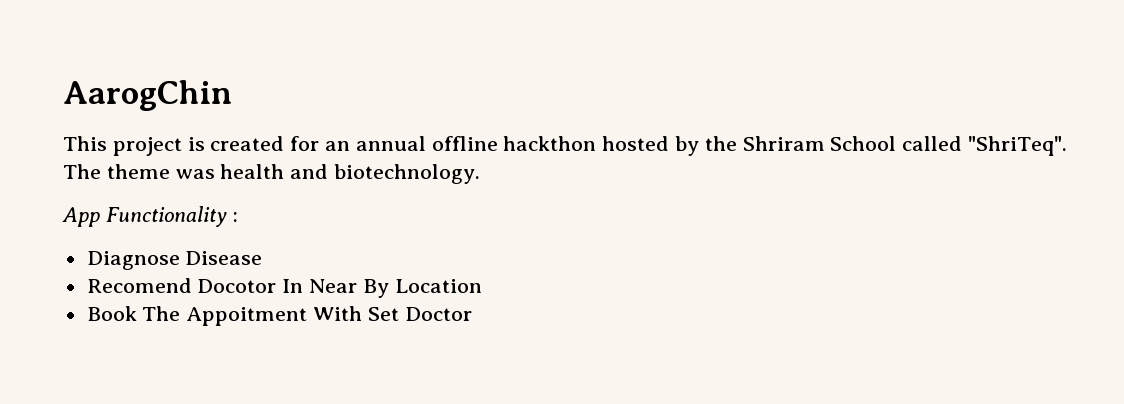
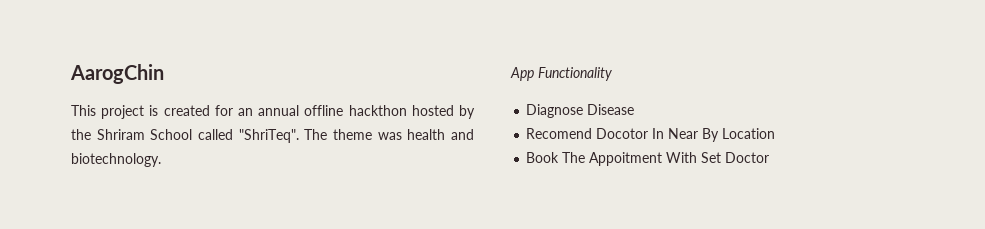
[232,212,238,222] : -> (612, 74) none

